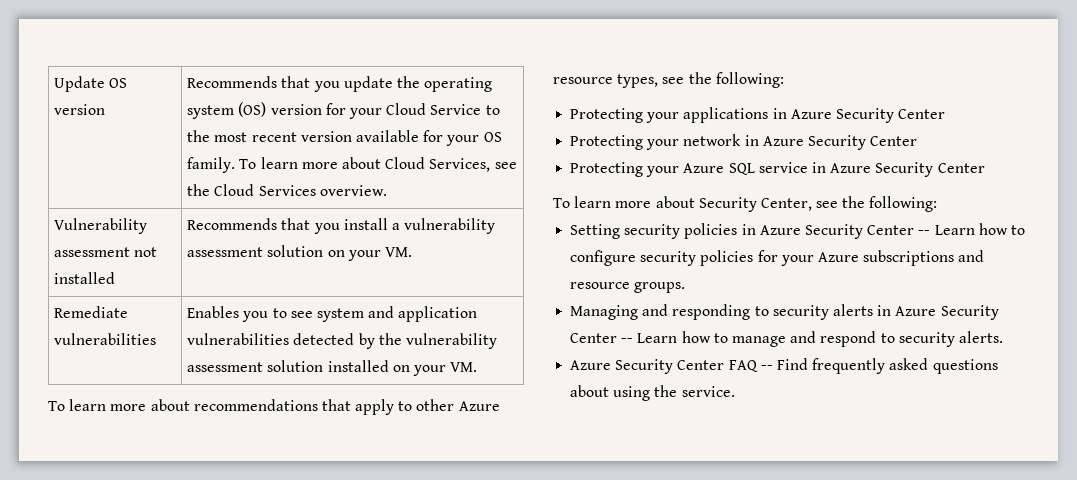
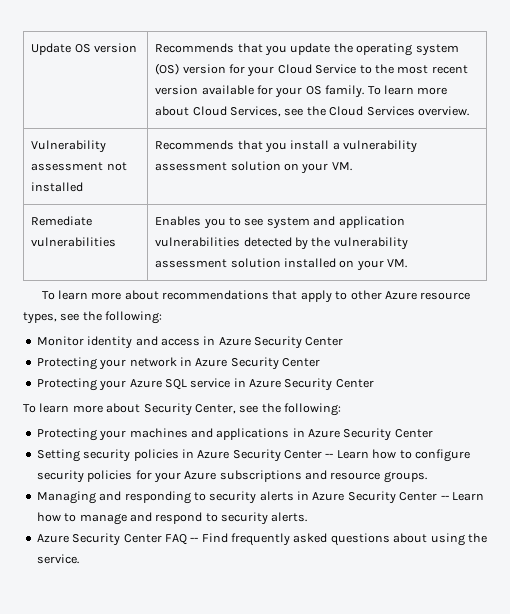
[570,107,769,123] Protecting your applications -> [36,336,200,349] Monitor identity and access
(938, 204) none -> [36,428,433,441] // Protecting your machines and applications in Azure Security Center

